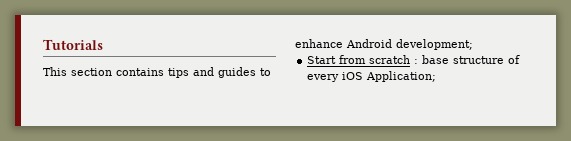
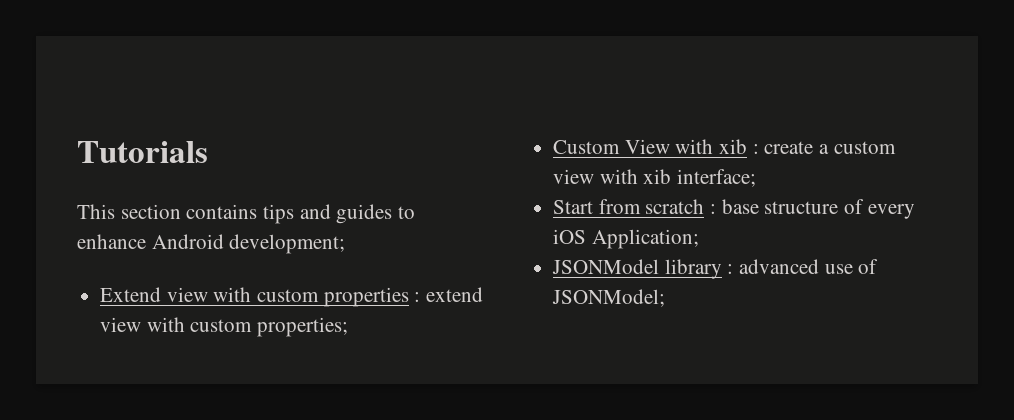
(473, 44) none -> [100,287,484,307] [100,317,349,337] [553,139,896,154] [553,169,757,187] // Extend view with custom properties : extend view with custom properties; // Custom View with xib : create a custom view with xib interface;
(437, 76) none -> [552,259,879,279] [552,289,666,307] // JSONModel library : advanced use of JSONModel;

